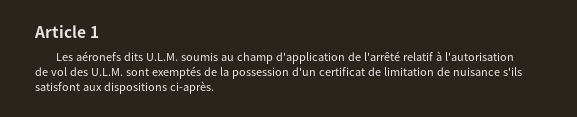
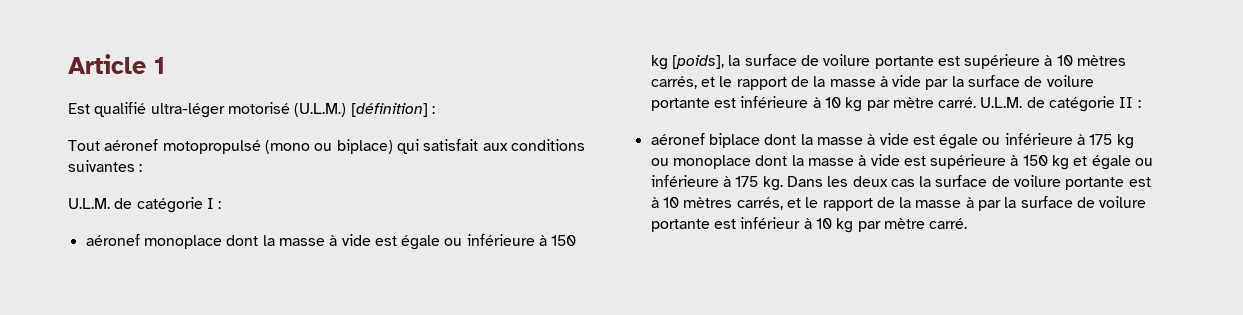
[56,51,514,64] [35,66,522,79] [35,81,214,94] Les aéronefs dits U.L.M. soumis au champ d'application de l'arrêté relatif à l'autorisation de vol des U.L.M. sont exemptés de la possession d'un certificat de limitation de nuisance s'ils satisfont aux dispositions ci-après. -> [68,102,435,118] [68,139,585,154] [68,160,143,172] [68,197,222,213] [85,234,577,250] [650,54,1127,70] [650,75,1094,90] [650,96,1141,112] [650,133,1134,149] [650,154,1154,170] [650,175,1151,191] [650,196,1147,211] [650,217,968,233] Est qualifié ultra-léger motorisé (U.L.M.) [définition] : // Tout aéronef motopropulsé (mono ou biplace) qui satisfait aux conditions suivantes : // U.L.M. de catégorie I : // aéronef monoplace dont la masse à vide est égale ou inférieure à 150 kg [poids], la surface de voilure portante est supérieure à 10 mètres carrés, et le rapport de la masse à vide par la surface de voilure portante est inférieure à 10 kg par mètre carré. U.L.M. de catégorie II : // aéronef biplace dont la masse à vide est égale ou inférieure à 175 kg ou monoplace dont la masse à vide est supérieure à 150 kg et égale ou inférieure à 175 kg. Dans les deux cas la surface de voilure portante est à 10 mètres carrés, et le rapport de la masse à par la surface de voilure portante est inférieur à 10 kg par mètre carré.

